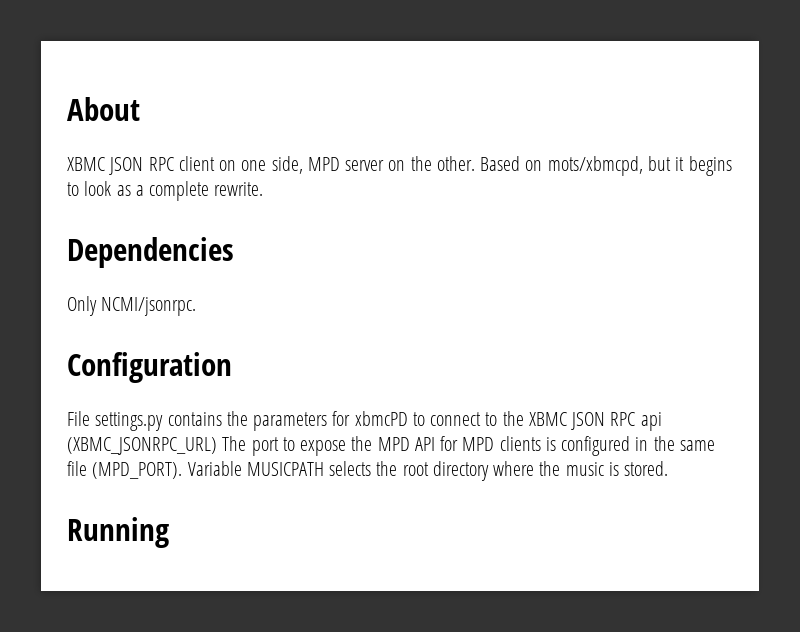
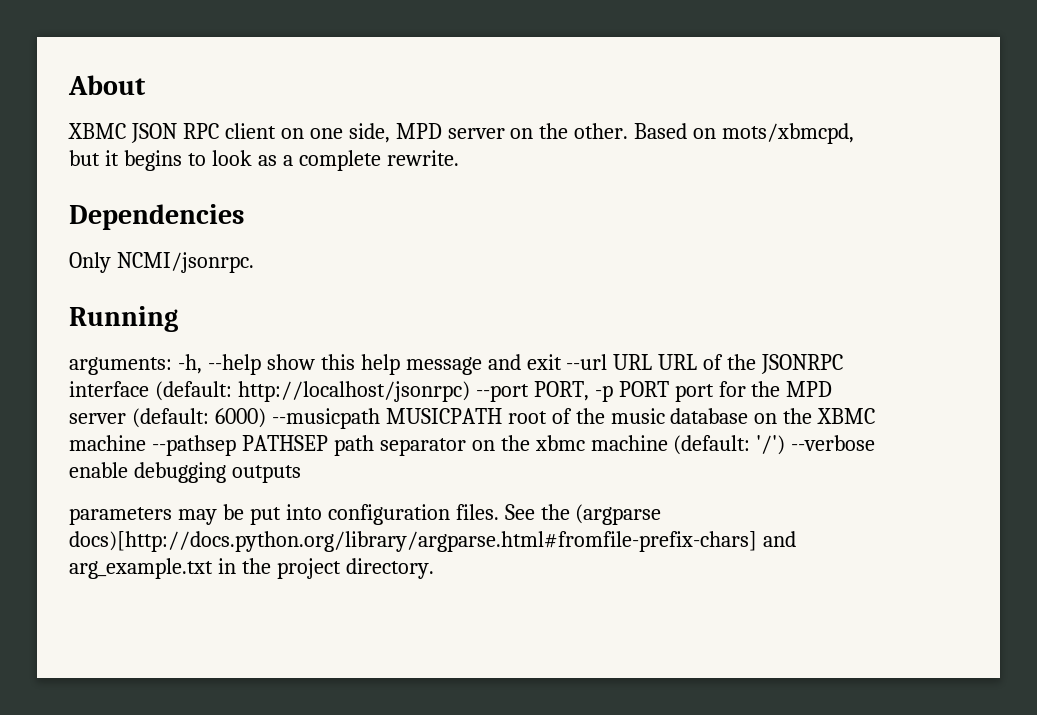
[67,352,232,383] [67,411,662,431] [67,436,715,456] [67,461,669,481] [67,517,169,548] Configuration // File settings.py contains the parameters for xbmcPD to connect to the XBMC JSON RPC api (XBMC_JSONRPC_URL) The port to expose the MPD API for MPD clients is configured in the same file (MPD_PORT). Variable MUSICPATH selects the root directory where the music is stored. // Running -> [69,306,178,332] [69,354,844,375] [69,381,833,402] [69,408,876,429] [69,435,876,456] [69,462,301,483] [69,504,662,525] [69,531,796,552] [69,558,434,579] Running // arguments: -h, --help show this help message and exit --url URL URL of the JSONRPC interface (default: http://localhost/jsonrpc) --port PORT, -p PORT port for the MPD server (default: 6000) --musicpath MUSICPATH root of the music database on the XBMC machine --pathsep PATHSEP path separator on the xbmc machine (default: '/') --verbose enable debugging outputs // parameters may be put into configuration files. See the (argparse docs)[http://docs.python.org/library/argparse.html#fromfile-prefix-chars] and arg_example.txt in the project directory.

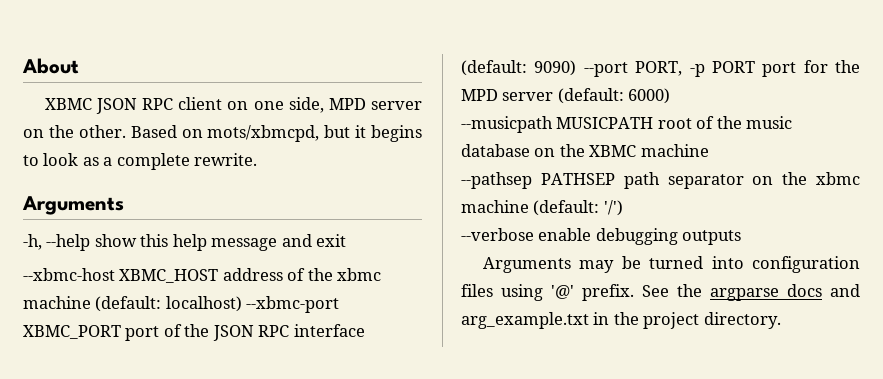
[69,204,244,230] [69,252,254,273] [69,306,178,332] [69,357,172,375] Dependencies // Only NCMI/jsonrpc. // Running // arguments: -> [22,196,124,215] Arguments //
[566,354,844,374] --url URL URL of the JSONRPC -> [23,268,382,283] [23,296,340,313] [23,324,290,341] // --xbmc-host XBMC_HOST address of the xbmc machine (default: localhost) --xbmc-port XBMC_PORT port of the JSON RPC
[237,381,470,402] http://localhost/jsonrpc) -> [534,60,577,76] 9090)
(266, 418) none -> (671, 96) //
(146, 443) none -> (709, 150) //
(786, 445) none -> (623, 208) //
[69,507,172,525] parameters -> [482,257,571,273] Arguments
[249,507,281,525] put -> [649,256,704,269] turned
[455,504,662,525] [69,531,757,552] files. See the (argparse docs)[http://docs.python.org/library/argparse.html#fromfile-prefix-chars] -> [461,284,822,301] files using '@' prefix. See the argparse docs

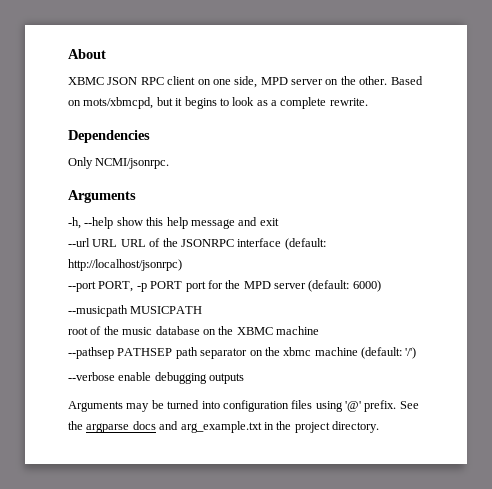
(258, 159) none -> [68,130,150,143] [68,157,170,169] // Dependencies // Only NCMI/jsonrpc.
[23,268,382,283] [23,296,340,313] [23,324,290,341] --xbmc-host XBMC_HOST address of the xbmc machine (default: localhost) --xbmc-port XBMC_PORT port of the JSON RPC -> [68,238,234,247] --url URL URL of the JSONRPC
[534,60,577,76] 9090) -> [68,259,182,271] http://localhost/jsonrpc) //
(654, 123) none -> (203, 310) //

